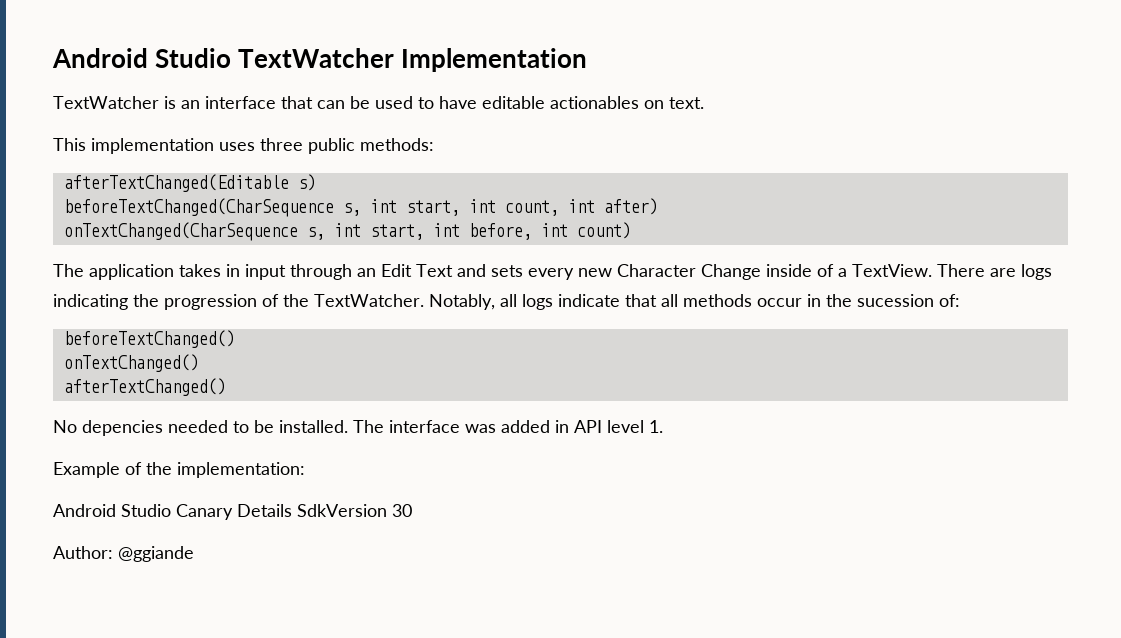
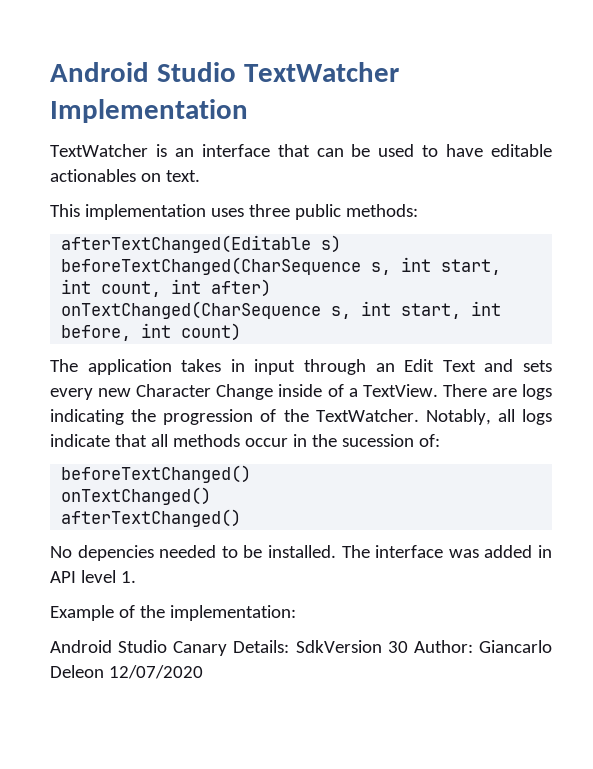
[237,504,292,517] Details -> [233,640,290,653] Details:
[53,546,194,562] // Author: @ggiande -> [413,640,552,653] [50,665,203,679] Author: Giancarlo Deleon 12/07/2020

